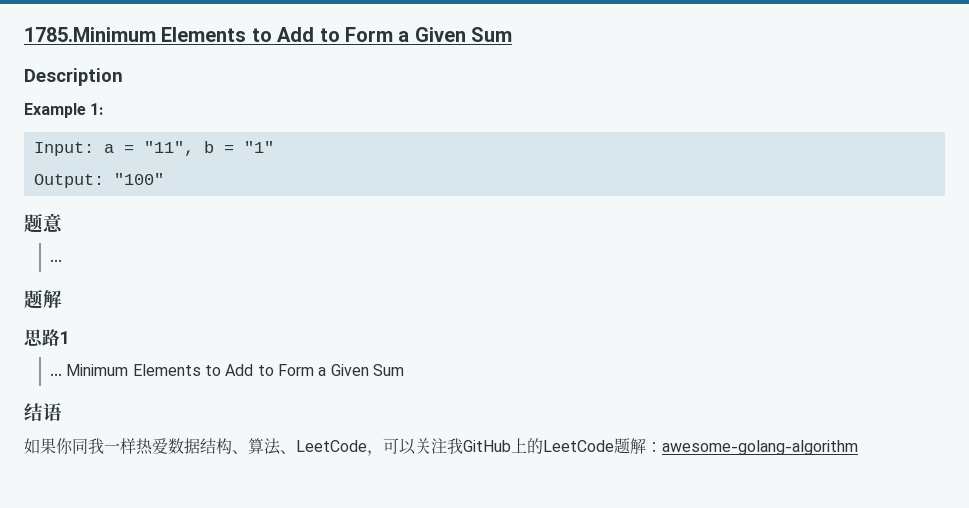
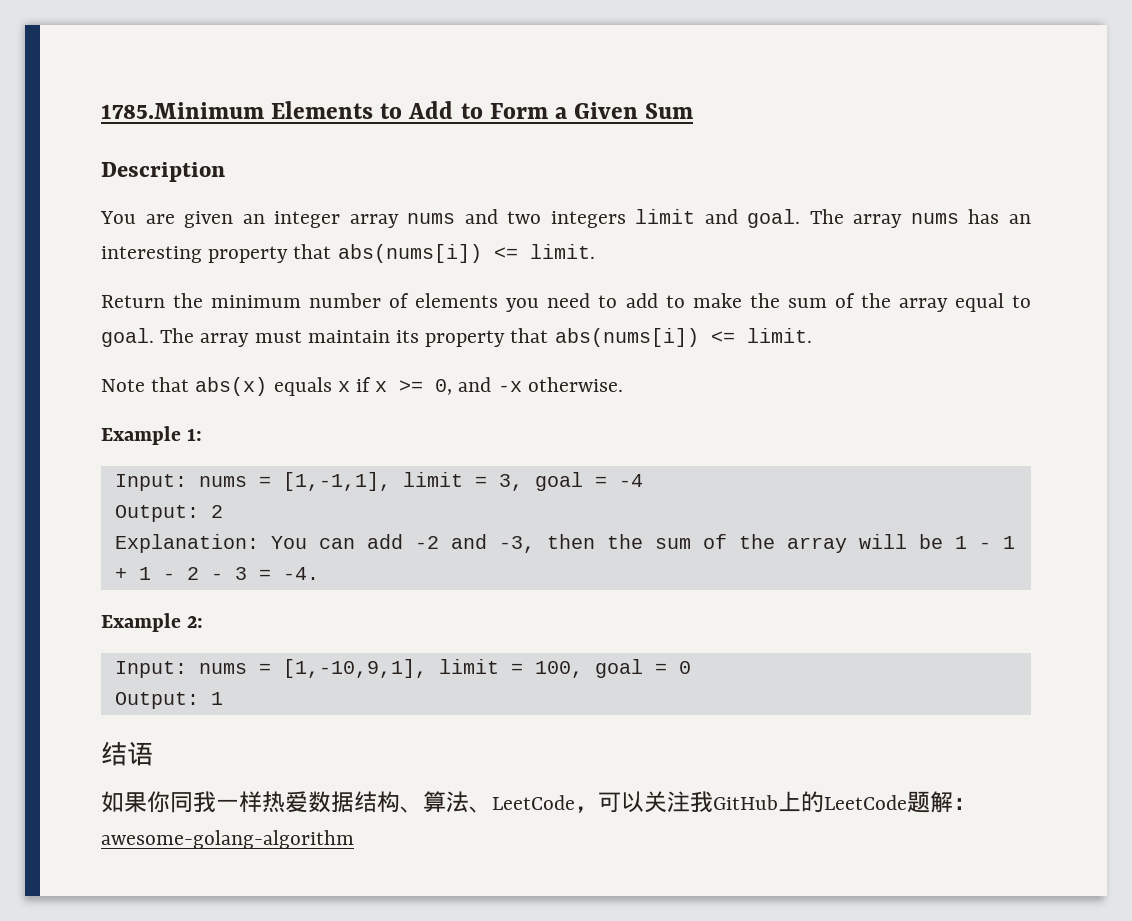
[24,103,104,118] [33,141,274,156] [33,173,164,188] [24,213,63,233] [49,259,62,262] [24,289,62,309] [24,329,70,346] [49,364,404,376] Example 1: // Input: a = "11", b = "1" // Output: "100" // 题意 // ... // 题解 // 思路1 // ... Minimum Elements to Add to Form a Given Sum -> [100,209,1031,228] [101,244,595,263] [101,293,1031,312] [101,328,812,347] [101,377,623,396] [101,426,203,445] [114,472,643,491] [114,505,223,522] [114,534,1015,553] [114,567,319,580] [101,613,204,632] [114,659,691,678] [114,692,223,709] You are given an integer array nums and two integers limit and goal. The array nums has an interesting property that abs(nums[i]) <= limit. // Return the minimum number of elements you need to add to make the sum of the array equal to goal. The array must maintain its property that abs(nums[i]) <= limit. // Note that abs(x) equals x if x >= 0, and -x otherwise. // Example 1: // Input: nums = [1,-1,1], limit = 3, goal = -4 // Output: 2 // Explanation: You can add -2 and -3, then the sum of the array will be 1 - 1 + 1 - 2 - 3 = -4. // Example 2: // Input: nums = [1,-10,9,1], limit = 100, goal = 0 // Output: 1

